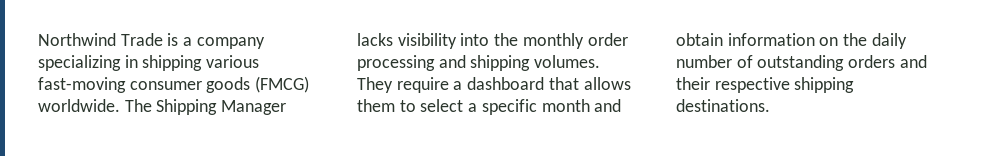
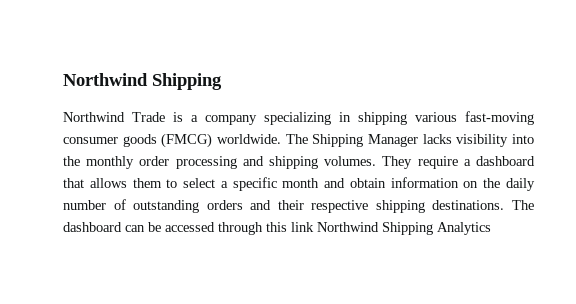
[38,33,116,46] Northwind -> [63,73,222,90] [63,112,125,122] Northwind Shipping // Northwind
(770, 105) none -> [511,200,534,210] [63,222,491,235] The dashboard can be accessed through this link Northwind Shipping Analytics

